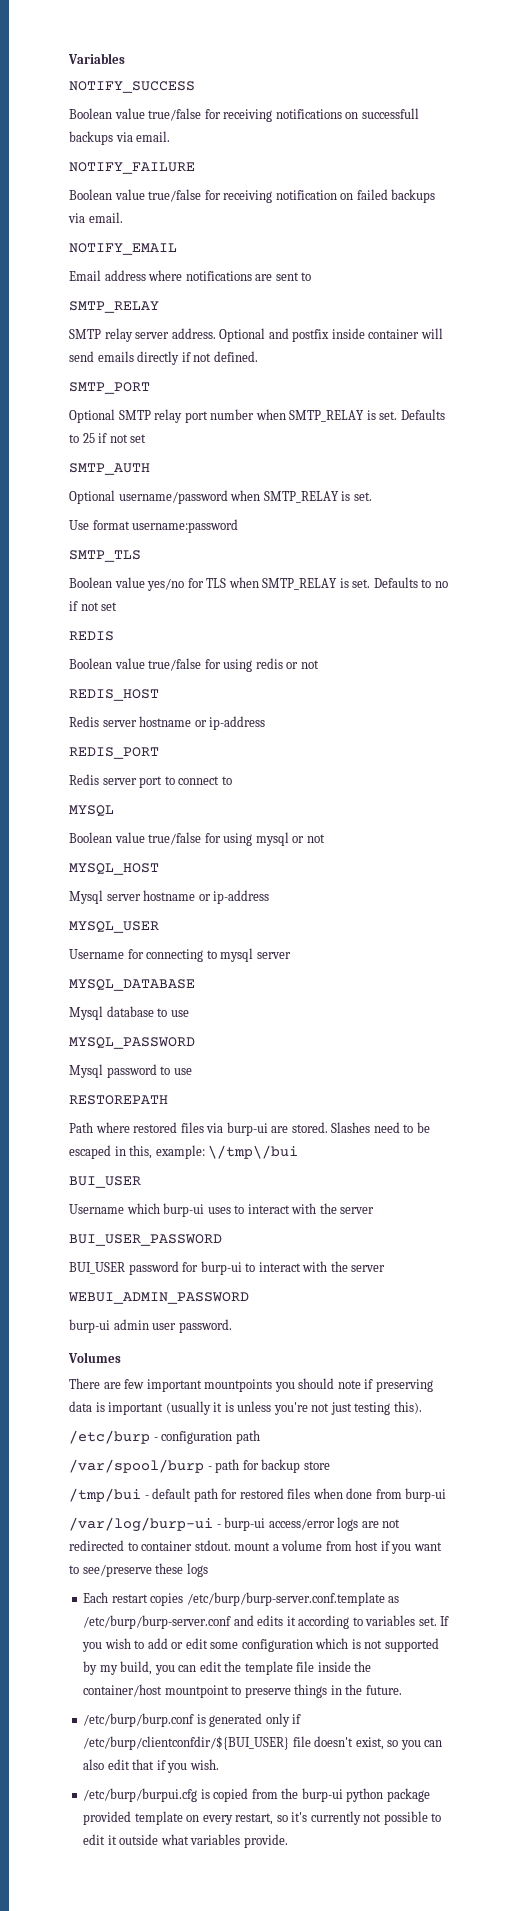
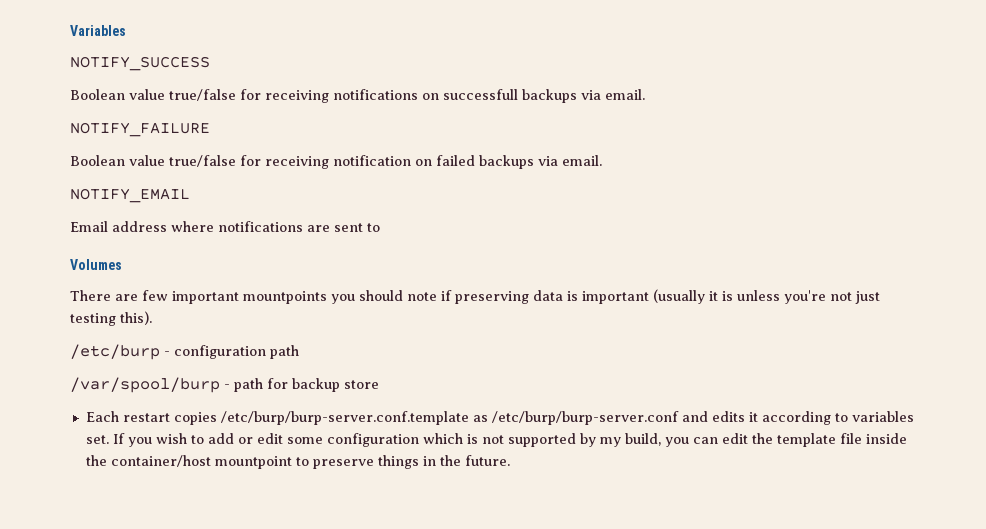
[69,301,159,313] [69,328,443,342] [69,351,258,365] [69,382,150,394] [69,409,445,423] [69,433,147,443] [69,463,150,475] [69,490,372,504] [69,519,239,533] [69,550,141,562] [69,577,448,591] [69,601,118,611] [69,631,114,641] [69,658,319,672] [69,689,159,701] [69,716,266,730] [69,747,159,759] [69,774,232,788] [69,805,114,817] [69,832,325,846] [69,863,159,875] [69,890,270,904] [69,921,159,933] [69,948,291,962] [69,979,195,991] [69,1006,189,1020] [69,1037,195,1049] [69,1064,192,1078] [69,1095,168,1105] [69,1122,430,1136] [69,1145,299,1159] [69,1176,141,1188] [69,1203,375,1217] [69,1234,222,1246] [69,1261,386,1275] [68,1292,249,1304] [69,1319,232,1333] // SMTP_RELAY // SMTP relay server address. Optional and postfix inside container will send emails directly if not defined. // SMTP_PORT // Optional SMTP relay port number when SMTP_RELAY is set. Defaults to 25 if not set // SMTP_AUTH // Optional username/password when SMTP_RELAY is set. // Use format username:password // SMTP_TLS // Boolean value yes/no for TLS when SMTP_RELAY is set. Defaults to no if not set // REDIS // Boolean value true/false for using redis or not // REDIS_HOST // Redis server hostname or ip-address // REDIS_PORT // Redis server port to connect to // MYSQL // Boolean value true/false for using mysql or not // MYSQL_HOST // Mysql server hostname or ip-address // MYSQL_USER // Username for connecting to mysql server // MYSQL_DATABASE // Mysql database to use // MYSQL_PASSWORD // Mysql password to use // RESTOREPATH // Path where restored files via burp-ui are stored. Slashes need to be escaped in this, example: \/tmp\/bui // BUI_USER // Username which burp-ui uses to interact with the server // BUI_USER_PASSWORD // BUI_USER password for burp-ui to interact with the server // WEBUI_ADMIN_PASSWORD // burp-ui admin user password. -> (380, 227) none
[69,1488,447,1502] [69,1517,401,1532] [69,1540,442,1554] [69,1563,208,1577] // /tmp/bui - default path for restored files when done from burp-ui // /var/log/burp-ui - burp-ui access/error logs are not redirected to container stdout. mount a volume from host if you want to see/preserve these logs -> (379, 384) none
[83,1713,302,1727] [83,1736,443,1750] [83,1759,219,1773] [83,1788,430,1802] [83,1811,442,1825] [83,1834,288,1848] // /etc/burp/burp.conf is generated only if /etc/burp/clientconfdir/${BUI_USER} file doesn't exist, so you can also edit that if you wish. // /etc/burp/burpui.cfg is copied from the burp-ui python package provided template on every restart, so it's currently not possible to edit it outside what variables provide. -> (510, 460) none

